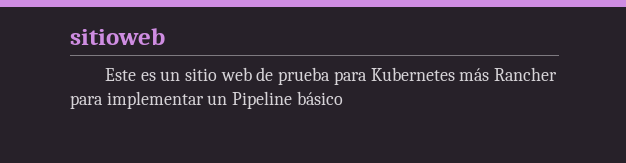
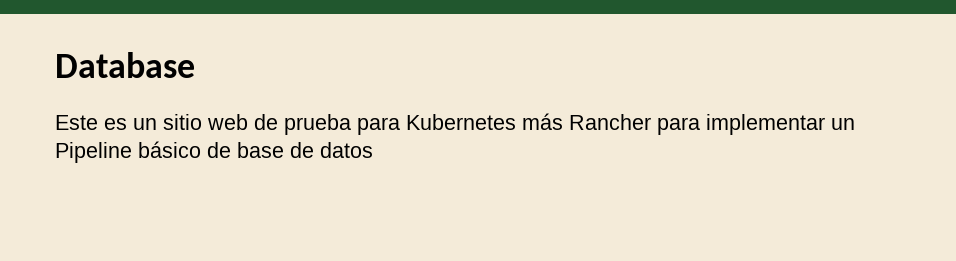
[70,28,165,45] sitioweb -> [55,52,195,78] Database
(343, 98) none -> [207,142,373,158] de base de datos

